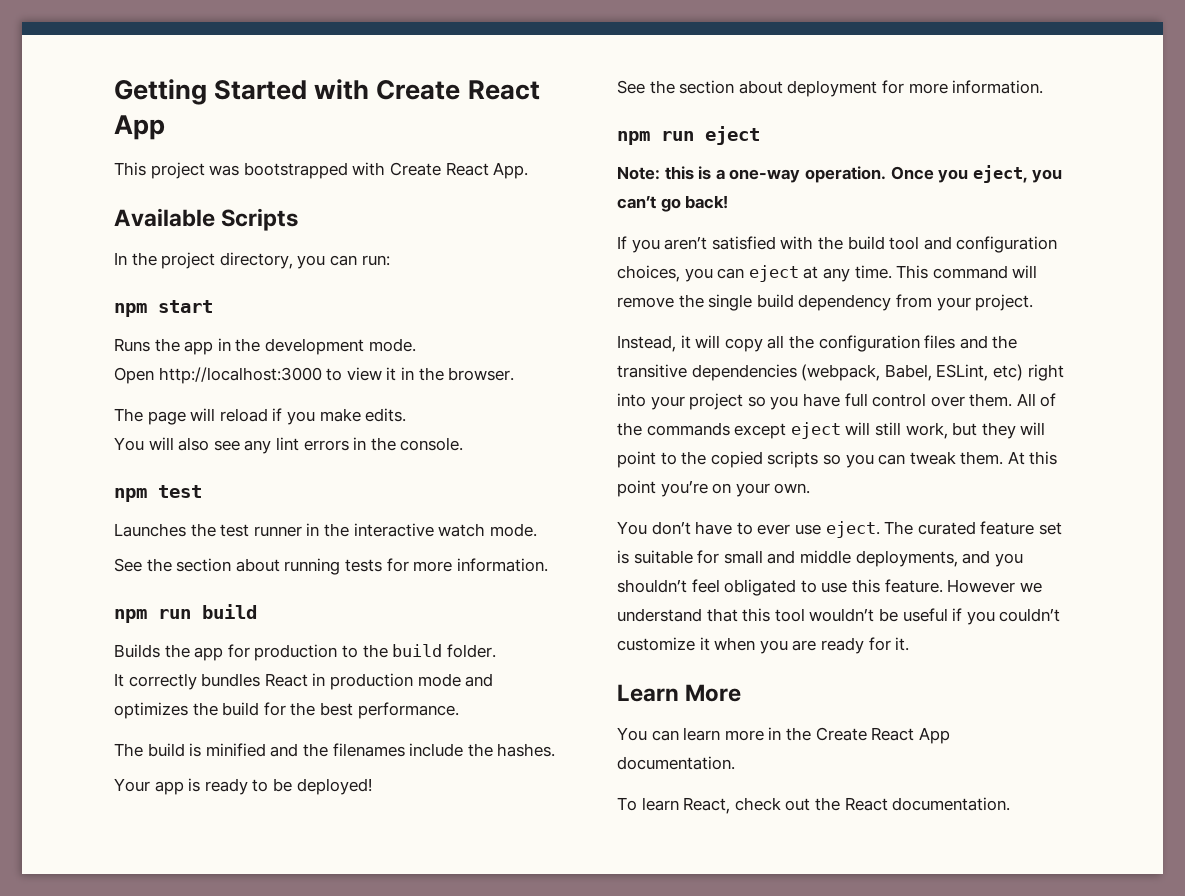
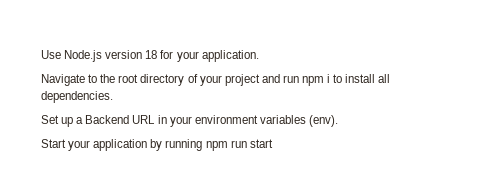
[114,79,540,105] [114,115,165,140] [114,162,529,179] [114,208,299,231] [114,252,390,269] [114,300,213,317] [114,338,416,355] [114,367,515,384] [114,408,407,425] [114,437,464,454] [114,485,202,502] [114,523,537,537] [114,558,548,575] [114,604,257,623] [114,644,496,661] [114,673,494,690] [114,702,459,719] [114,743,556,757] [114,778,372,795] [617,80,1044,97] [617,126,760,145] [617,165,1063,183] [617,195,729,212] [617,236,1058,253] [617,265,1038,282] [617,294,1034,311] [617,335,1018,352] [617,364,1064,381] [617,393,1057,410] [617,422,1046,439] [617,451,1058,468] [617,480,811,497] [617,521,1062,538] [617,550,1023,567] [617,579,1042,596] [617,608,1061,625] [617,637,910,654] [617,684,742,702] [617,727,950,744] [617,756,735,770] [617,797,1011,814] Getting Started with Create React App // This project was bootstrapped with Create React App. // Available Scripts // In the project directory, you can run: // npm start // Runs the app in the development mode. // Open http://localhost:3000 to view it in the browser. // The page will reload if you make edits. // You will also see any lint errors in the console. // npm test // Launches the test runner in the interactive watch mode. // See the section about running tests for more information. // npm run build // Builds the app for production to the build folder. // It correctly bundles React in production mode and optimizes the build for the best performance. // The build is minified and the filenames include the hashes. // Your app is ready to be deployed! // See the section about deployment for more information. // npm run eject // Note: this is a one-way operation. Once you eject, you can’t go back! // If you aren’t satisfied with the build tool and configuration choices, you can eject at any time. This command will remove the single build dependency from your project. // Instead, it will copy all the configuration files and the transitive dependencies (webpack, Babel, ESLint, etc) right into your project so you have full control over them. All of the commands except eject will still work, but they will point to the copied scripts so you can tweak them. At this point you’re on your own. // You don’t have to ever use eject. The curated feature set is suitable for small and middle deployments, and you shouldn’t feel obligated to use this feature. However we understand that this tool wouldn’t be useful if you couldn’t customize it when you are ready for it. // Learn More // You can learn more in the Create React App documentation. // To learn React, check out the React documentation. -> [41,50,259,62] [41,74,391,86] [41,91,113,103] [41,115,338,127] [41,139,273,151] Use Node.js version 18 for your application. // Navigate to the root directory of your project and run npm i to install all dependencies. // Set up a Backend URL in your environment variables (env). // Start your application by running npm run start

